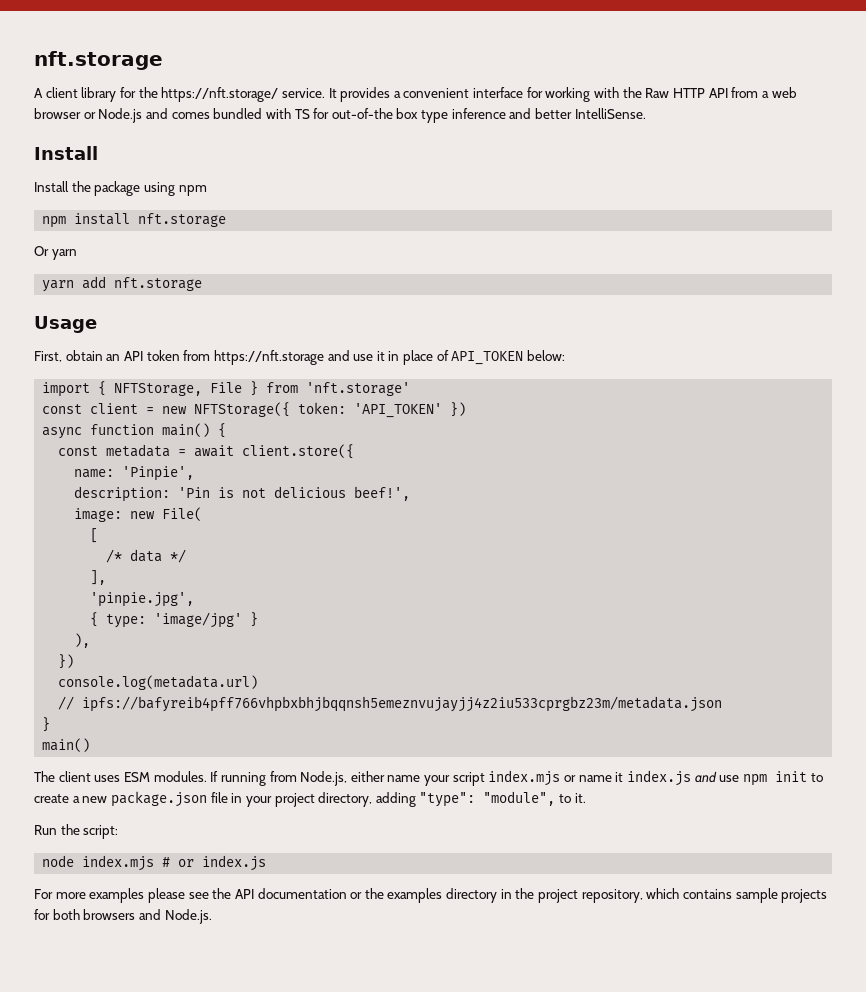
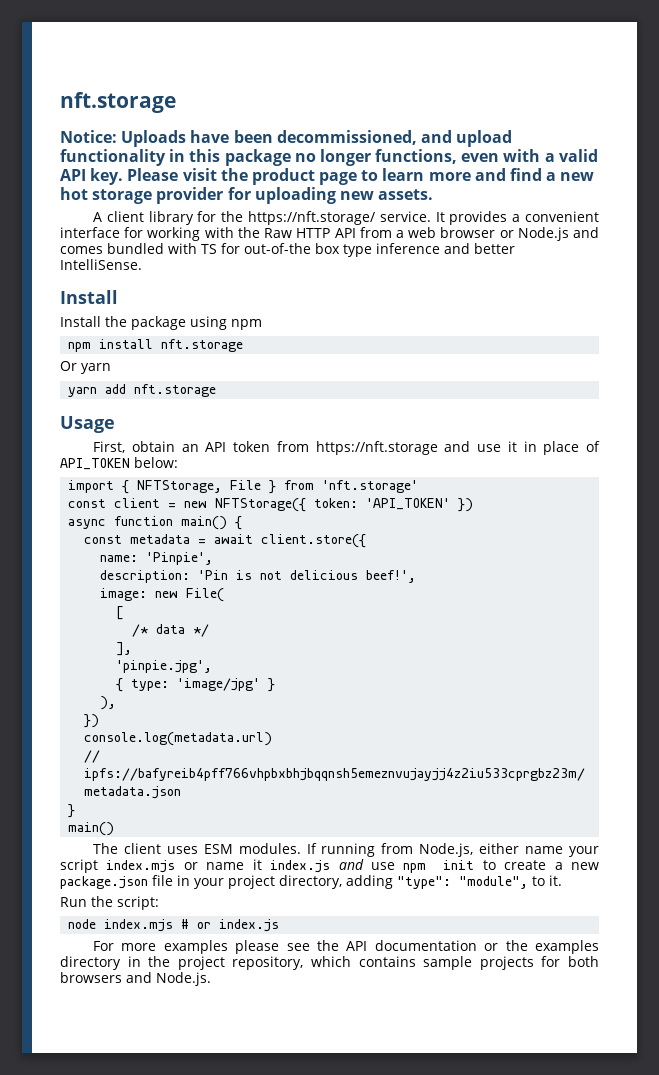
[34,51,163,70] nft.storage -> [60,92,176,113] [60,130,513,147] [60,149,598,166] [60,168,595,185] [60,187,434,204] nft.storage // Notice: Uploads have been decommissioned, and upload functionality in this package no longer functions, even with a valid API key. Please visit the product page to learn more and find a new hot storage provider for uploading new assets.

